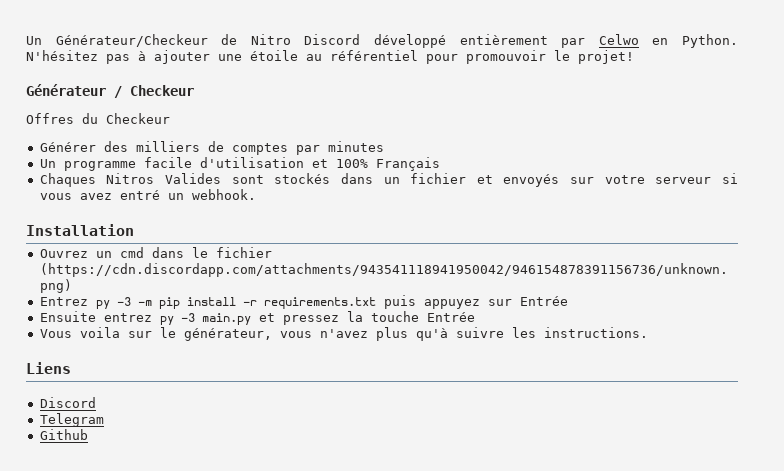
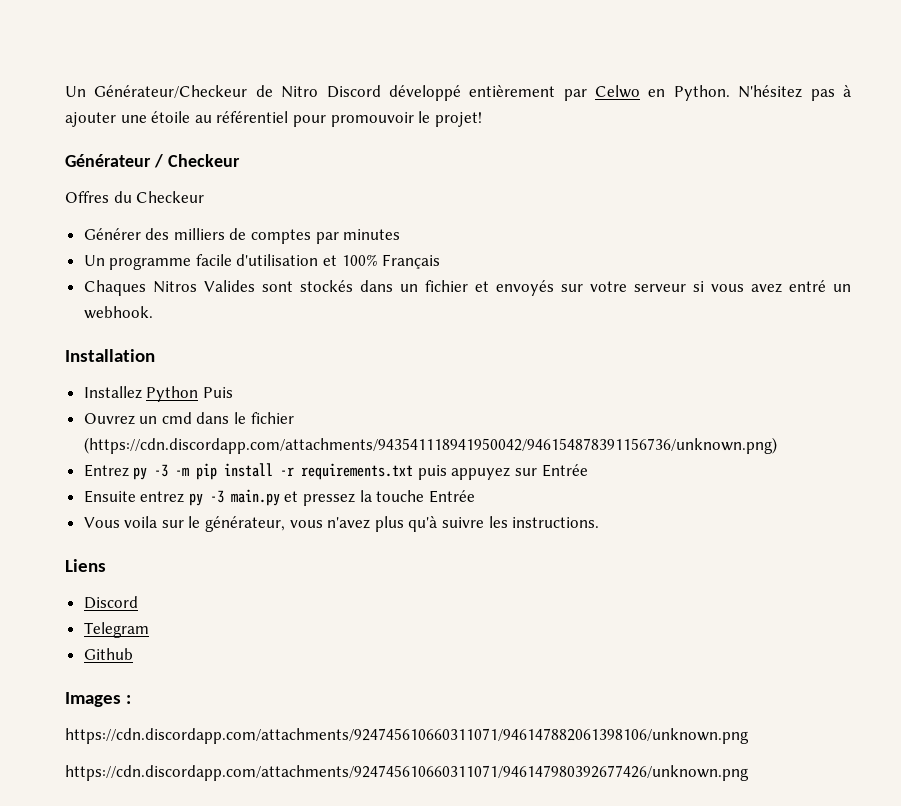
(134, 230) none -> [83,386,233,402] // Installez Python Puis
(88, 434) none -> [65,692,131,707] [65,728,749,744] [65,765,749,781] // Images : // https://cdn.discordapp.com/attachments/924745610660311071/946147882061398106/unknown.png // https://cdn.discordapp.com/attachments/924745610660311071/946147980392677426/unknown.png

